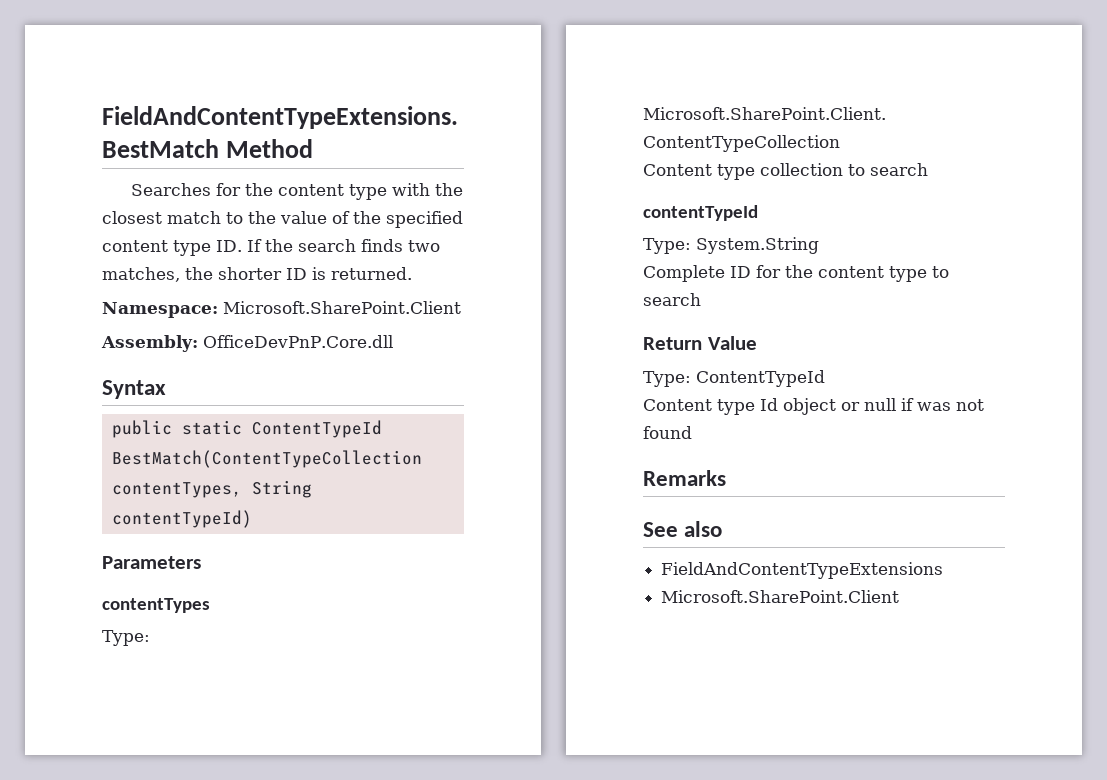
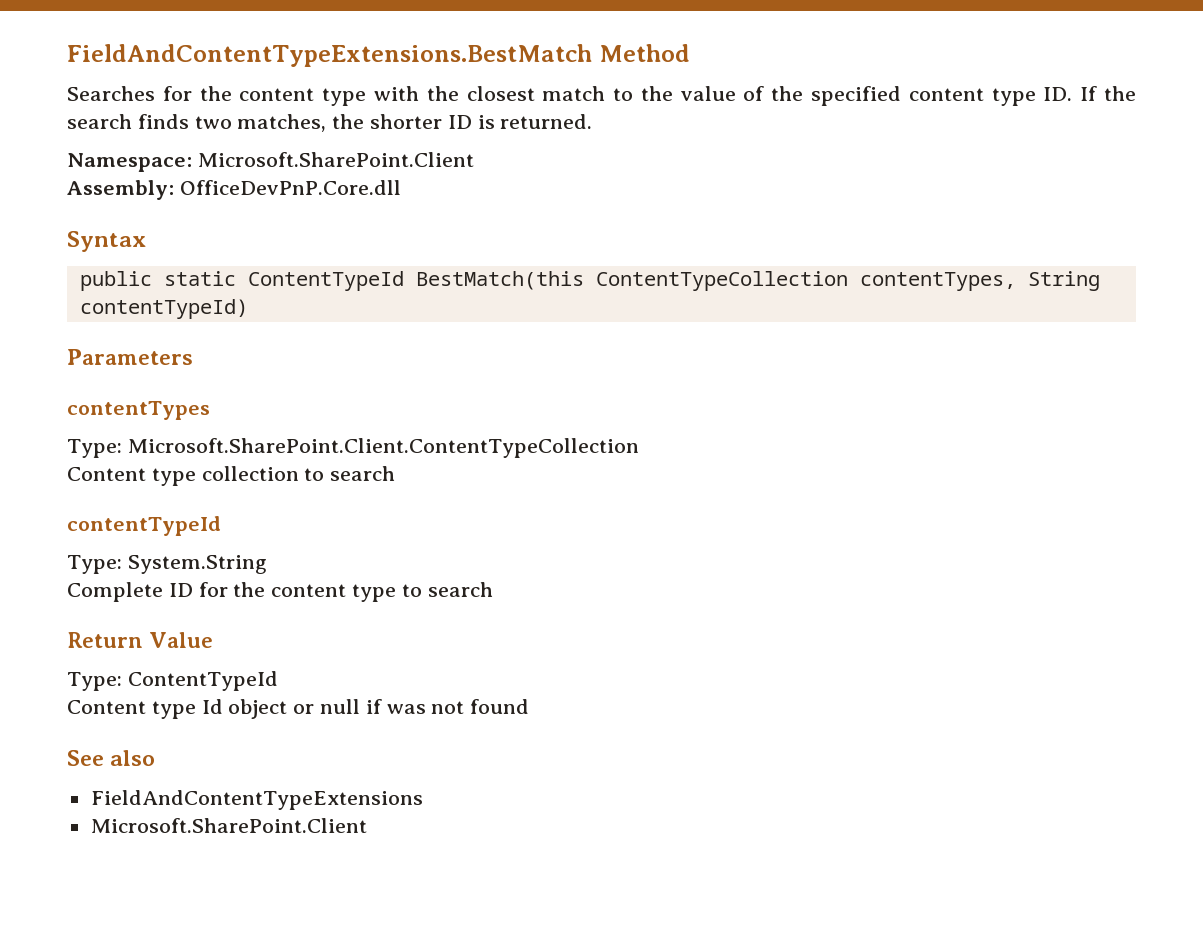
[111,450,422,468] BestMatch(ContentTypeCollection -> [415,271,848,291] BestMatch(this ContentTypeCollection
[643,470,726,486] // Remarks -> (530, 706) none

